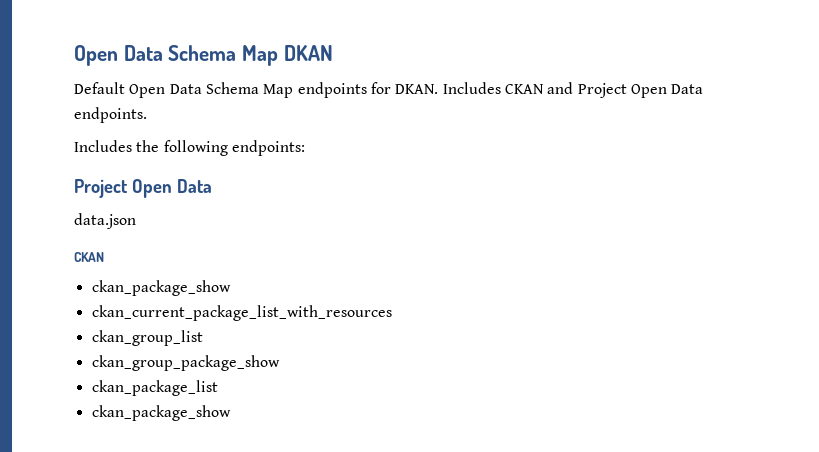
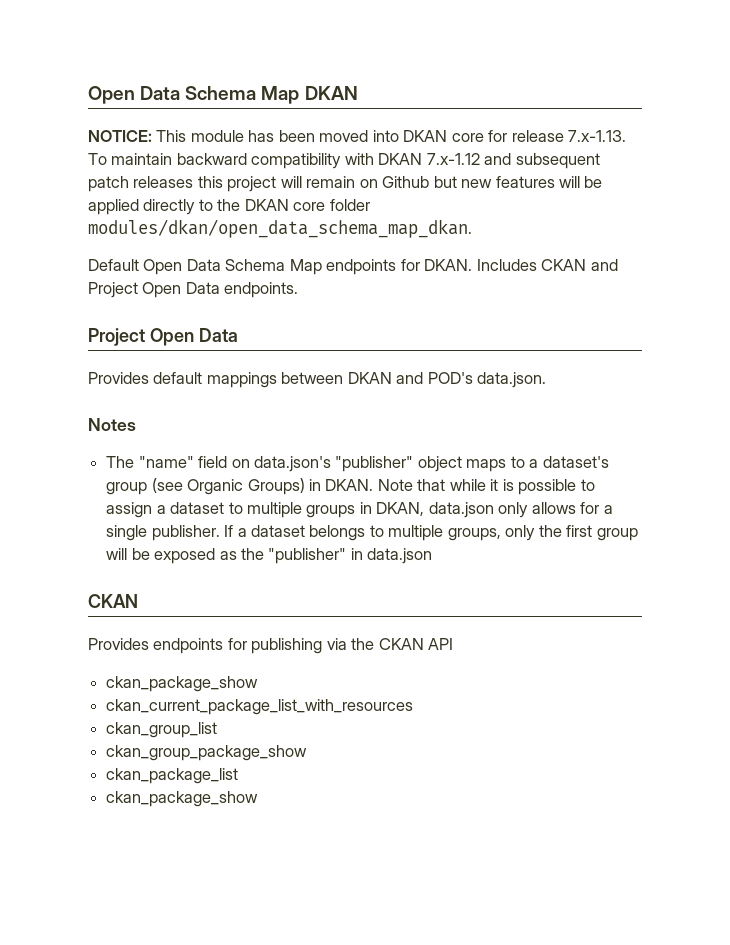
(333, 53) none -> [88,130,627,142] [88,153,600,169] [88,176,603,192] [88,199,370,215] [88,219,472,238] // NOTICE: This module has been moved into DKAN core for release 7.x-1.13. To maintain backward compatibility with DKAN 7.x-1.12 and subsequent patch releases this project will remain on Github but new features will be applied directly to the DKAN core folder modules/dkan/open_data_schema_map_dkan.
[74,140,305,156] // Includes the following endpoints: -> (299, 290) none
[74,213,136,229] [74,252,104,262] data.json // CKAN -> [88,372,547,388] [88,418,136,431] [106,456,609,472] [106,478,595,495] [106,502,613,518] [106,525,638,541] [106,548,433,564] [88,594,138,608] [88,638,454,654] Provides default mappings between DKAN and POD's data.json. // Notes // The "name" field on data.json's "publisher" object maps to a dataset's group (see Organic Groups) in DKAN. Note that while it is possible to assign a dataset to multiple groups in DKAN, data.json only allows for a single publisher. If a dataset belongs to multiple groups, only the first group will be exposed as the "publisher" in data.json // CKAN // Provides endpoints for publishing via the CKAN API

